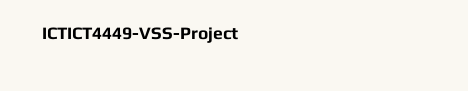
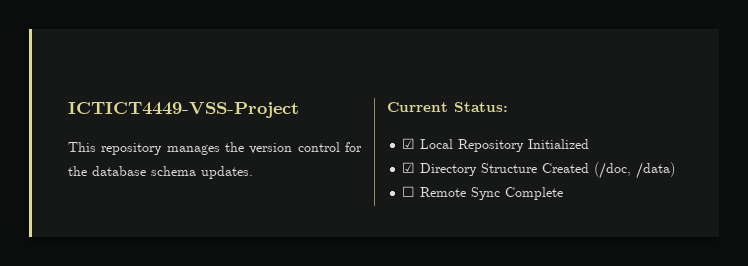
(238, 35) none -> [68,142,363,155] [68,166,253,179] [387,102,508,112] [402,138,590,152] [402,162,676,179] [402,186,564,200] // This repository manages the version control for the database schema updates. // Current Status: // ☑ Local Repository Initialized // ☑ Directory Structure Created (/doc, /data) // ☐ Remote Sync Complete

